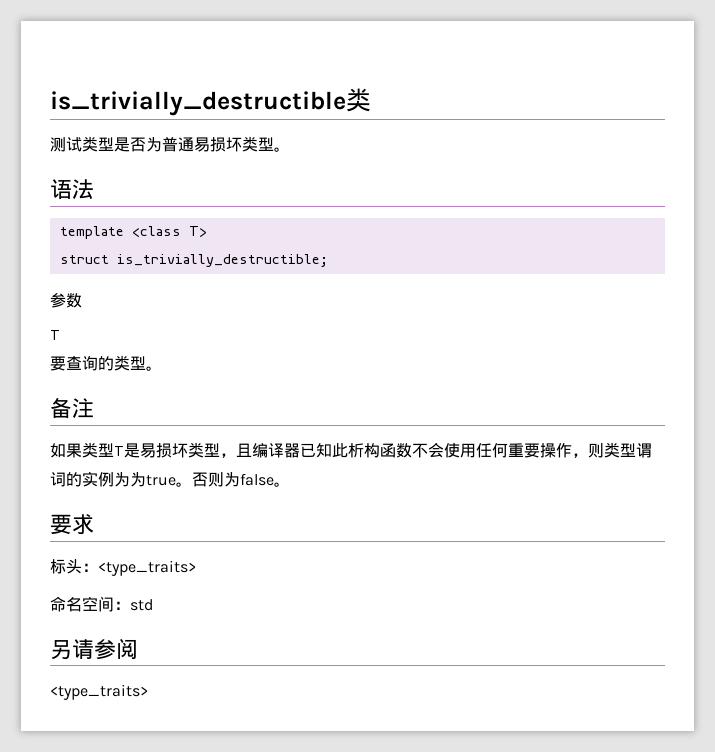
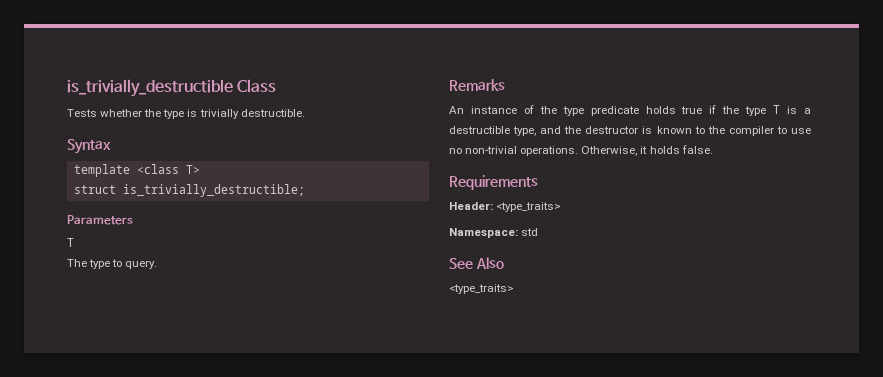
[346,88,371,112] [50,136,290,152] [50,179,94,199] 类 // 测试类型是否为普通易损坏类型。 // 语法 -> [237,79,277,93] [67,109,305,119] [67,139,111,154] Class // Tests whether the type is trivially destructible. // Syntax
[50,293,82,308] 参数 -> [67,215,133,225] Parameters
[50,355,162,371] [50,398,94,419] [50,442,652,458] [50,471,290,487] [50,514,94,535] [50,559,98,574] 要查询的类型。 // 备注 // 如果类型T是易损坏类型，且编译器已知此析构函数不会使用任何重要操作，则类型谓词的实例为为true。否则为false。 // 要求 // 标头： -> [67,259,158,269] [449,79,505,91] [449,105,811,116] [449,126,811,136] [449,145,713,156] [449,175,538,190] [449,202,493,210] The type to query. // Remarks // An instance of the type predicate holds true if the type T is a destructible type, and the destructor is known to the compiler to use no non-trivial operations. Otherwise, it holds false. // Requirements // Header:
[50,596,130,612] 命名空间： -> [449,228,518,238] Namespace:
[50,638,138,660] 另请参阅 -> [449,257,504,269] See Also

